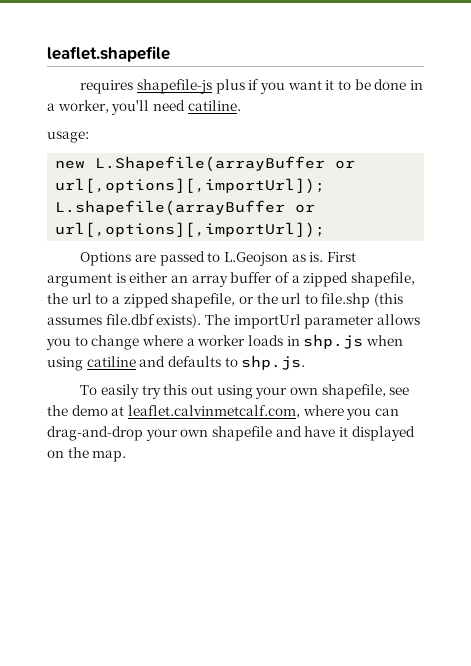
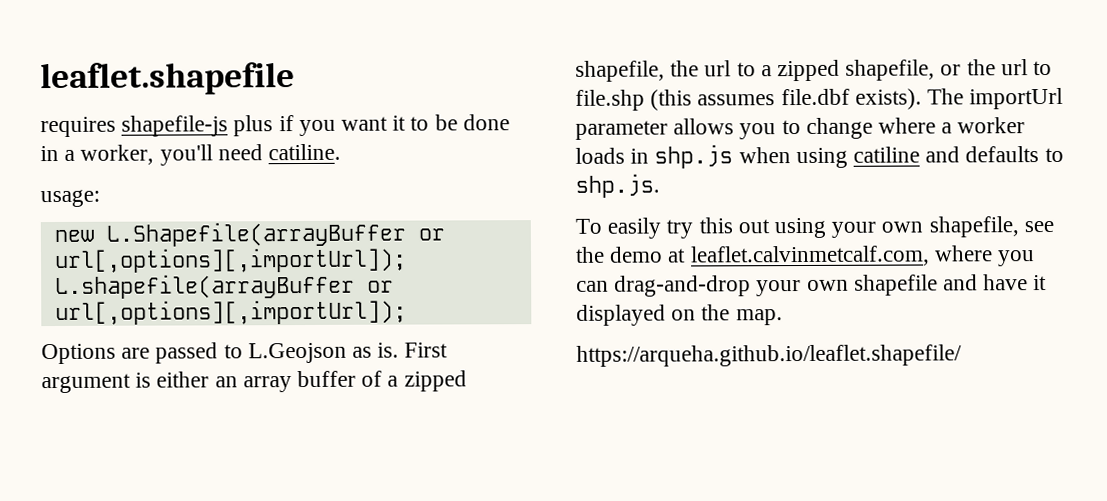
(127, 456) none -> [576,344,962,367] // https://arqueha.github.io/leaflet.shapefile/

